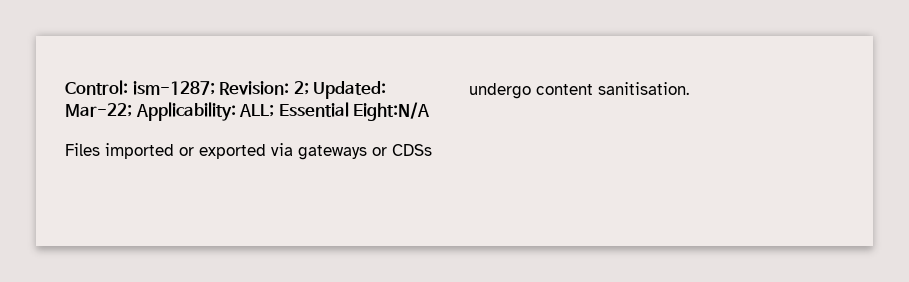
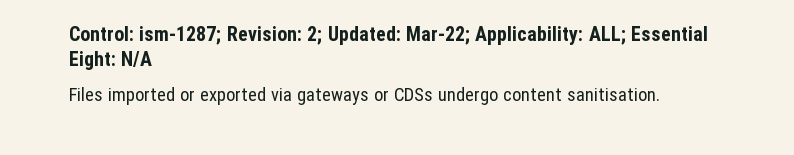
[353,102,430,121] Eight:N/A -> [69,51,153,70] Eight: N/A

